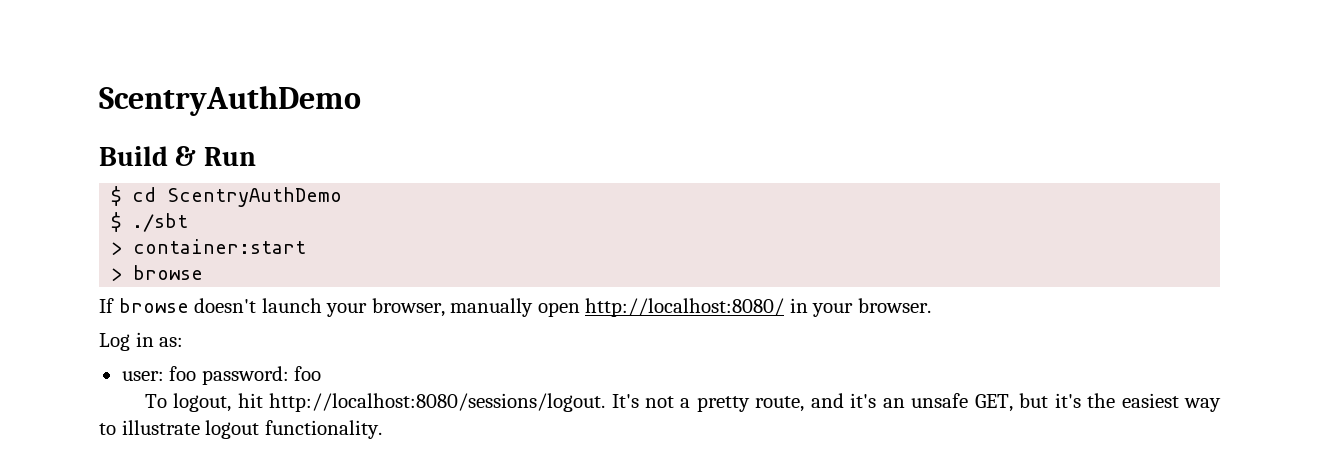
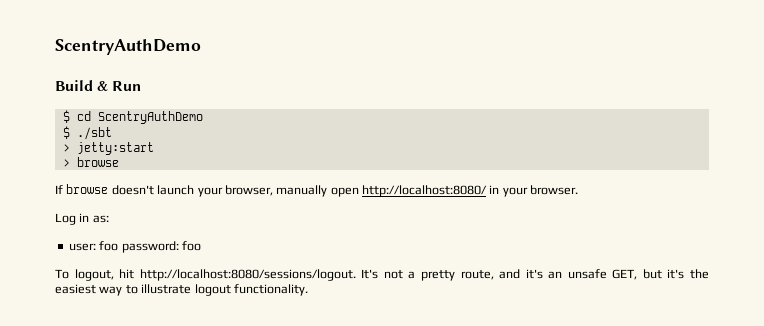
[133,239,307,254] container:start -> [76,142,154,155] jetty:start

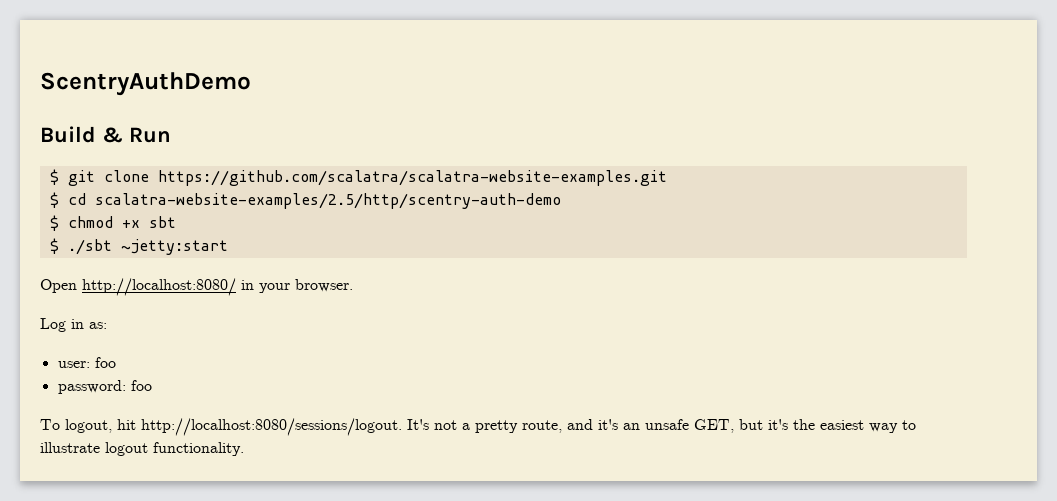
[76,111,203,124] [62,126,112,140] [62,142,154,155] [62,157,119,167] [55,184,359,197] cd ScentryAuthDemo // $ ./sbt // > jetty:start // > browse // If browse doesn't launch your browser, manually open -> [67,170,667,186] [49,192,561,209] [49,215,176,231] [49,238,228,255] [40,279,77,293] git clone https://github.com/scalatra/scalatra-website-examples.git // $ cd scalatra-website-examples/2.5/http/scentry-auth-demo // $ chmod +x sbt // $ ./sbt ~jetty:start // Open
(119, 246) none -> (116, 362) //

